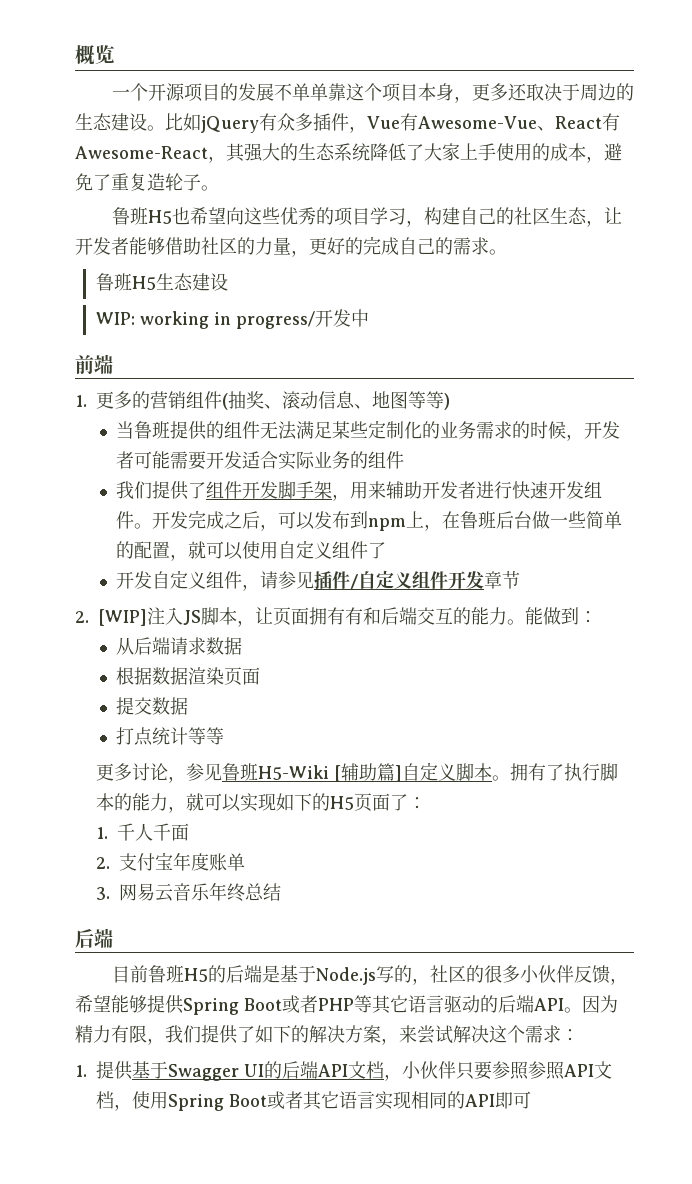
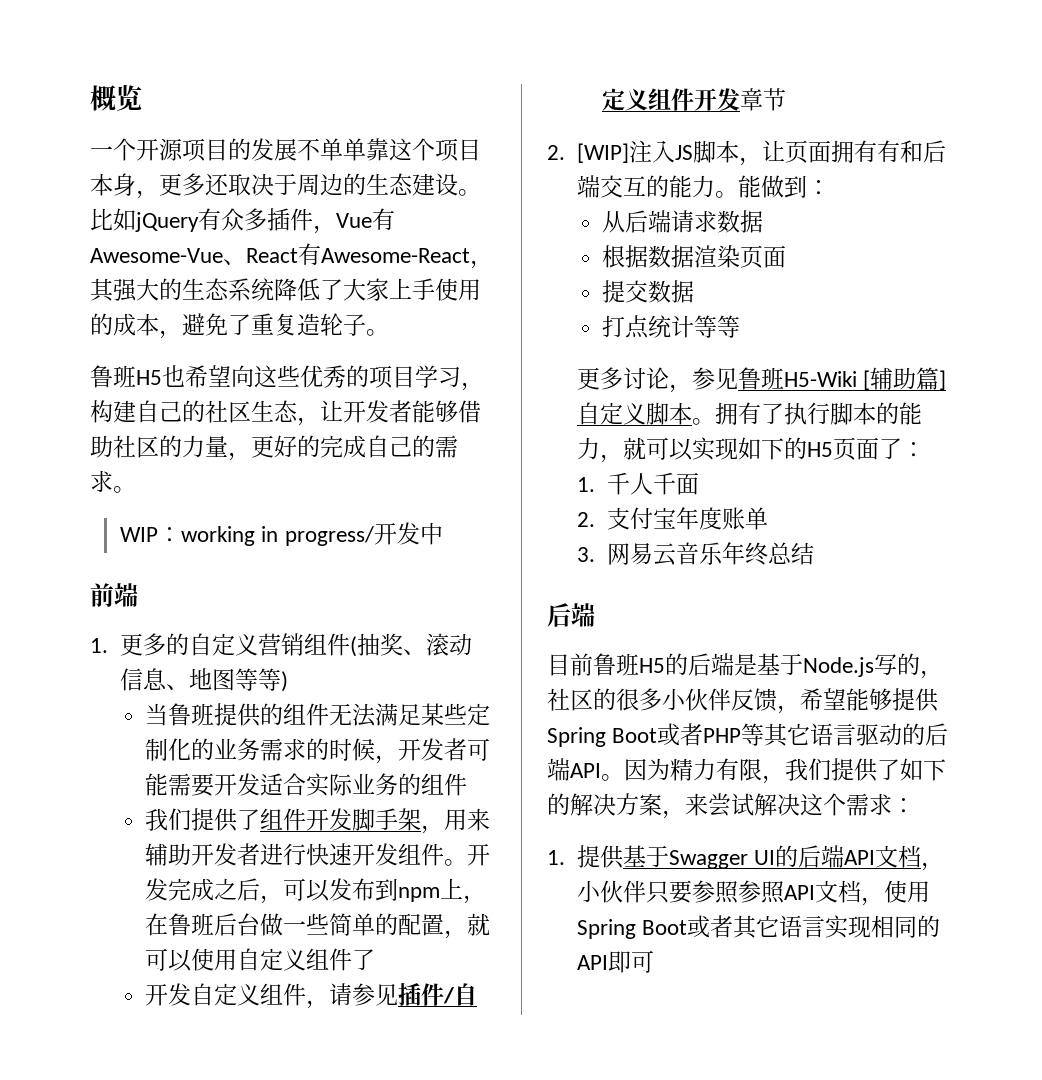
[96,273,229,291] [96,312,136,325] 鲁班H5生态建设 // WIP: -> [120,527,182,542] WIP：
(151, 400) none -> [189,633,259,656] 自定义

